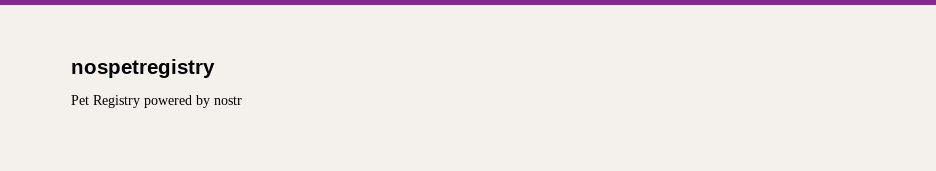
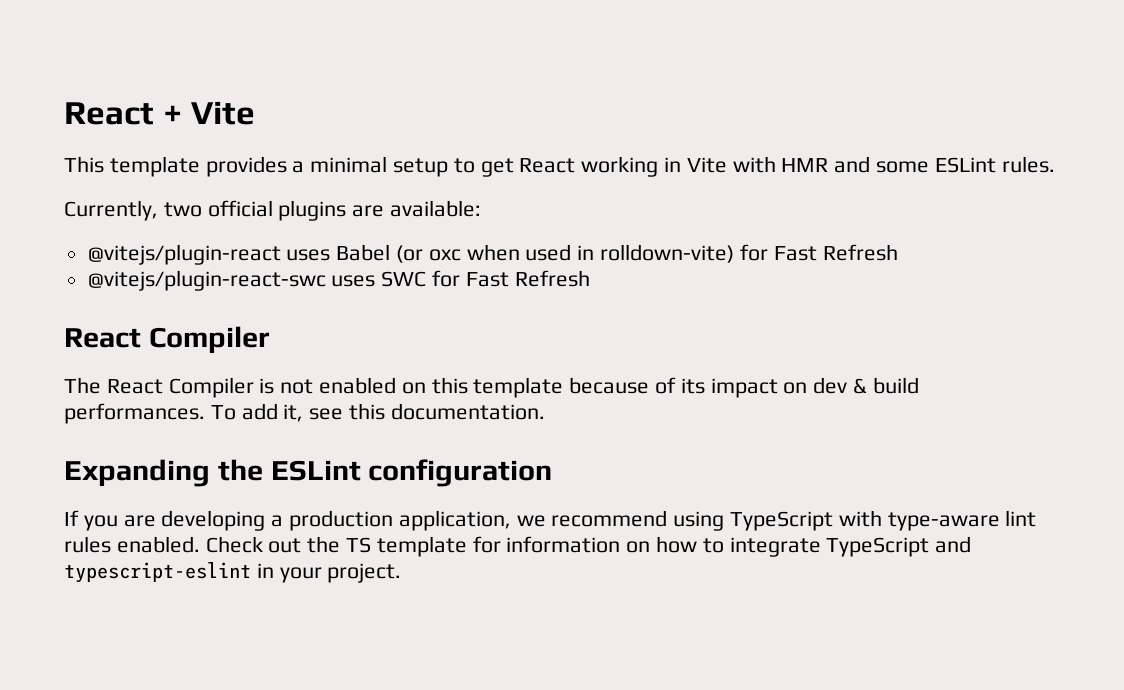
[71,59,215,78] [71,95,242,108] nospetregistry // Pet Registry powered by nostr -> [64,101,256,125] [64,156,1055,177] [64,200,482,221] [87,244,898,265] [87,270,590,291] [64,326,270,354] [64,377,919,398] [64,403,545,424] [64,459,553,487] [64,510,1037,531] [64,536,972,557] [64,562,402,583] React + Vite // This template provides a minimal setup to get React working in Vite with HMR and some ESLint rules. // Currently, two official plugins are available: // @vitejs/plugin-react uses Babel (or oxc when used in rolldown-vite) for Fast Refresh // @vitejs/plugin-react-swc uses SWC for Fast Refresh // React Compiler // The React Compiler is not enabled on this template because of its impact on dev & build performances. To add it, see this documentation. // Expanding the ESLint configuration // If you are developing a production application, we recommend using TypeScript with type-aware lint rules enabled. Check out the TS template for information on how to integrate TypeScript and typescript-eslint in your project.

